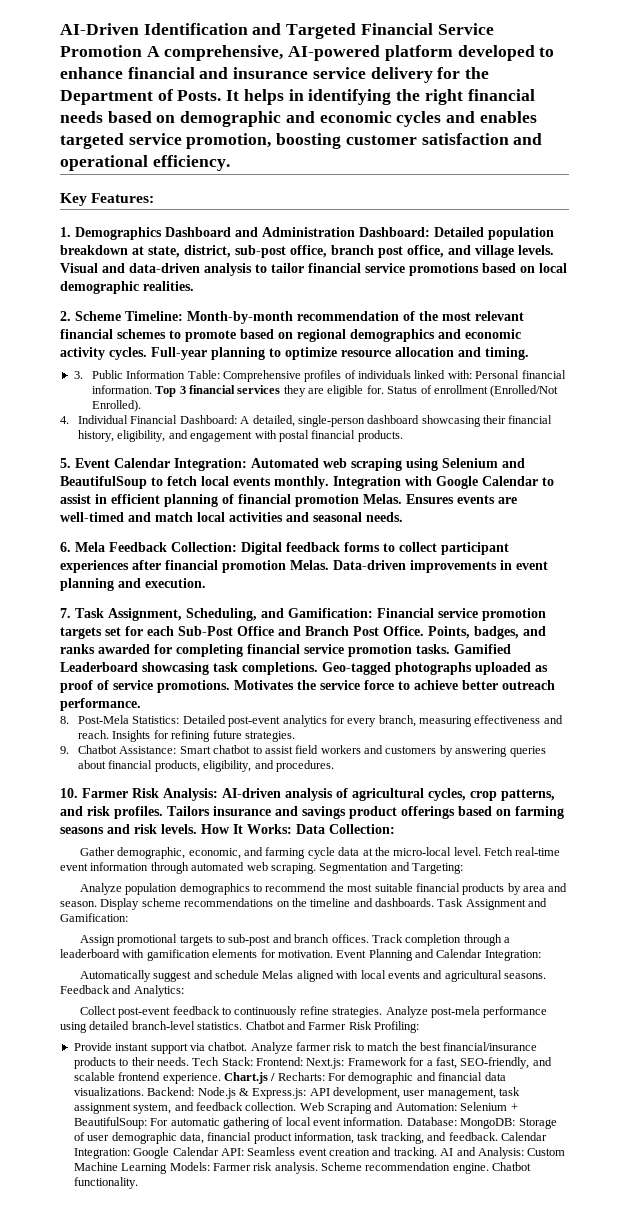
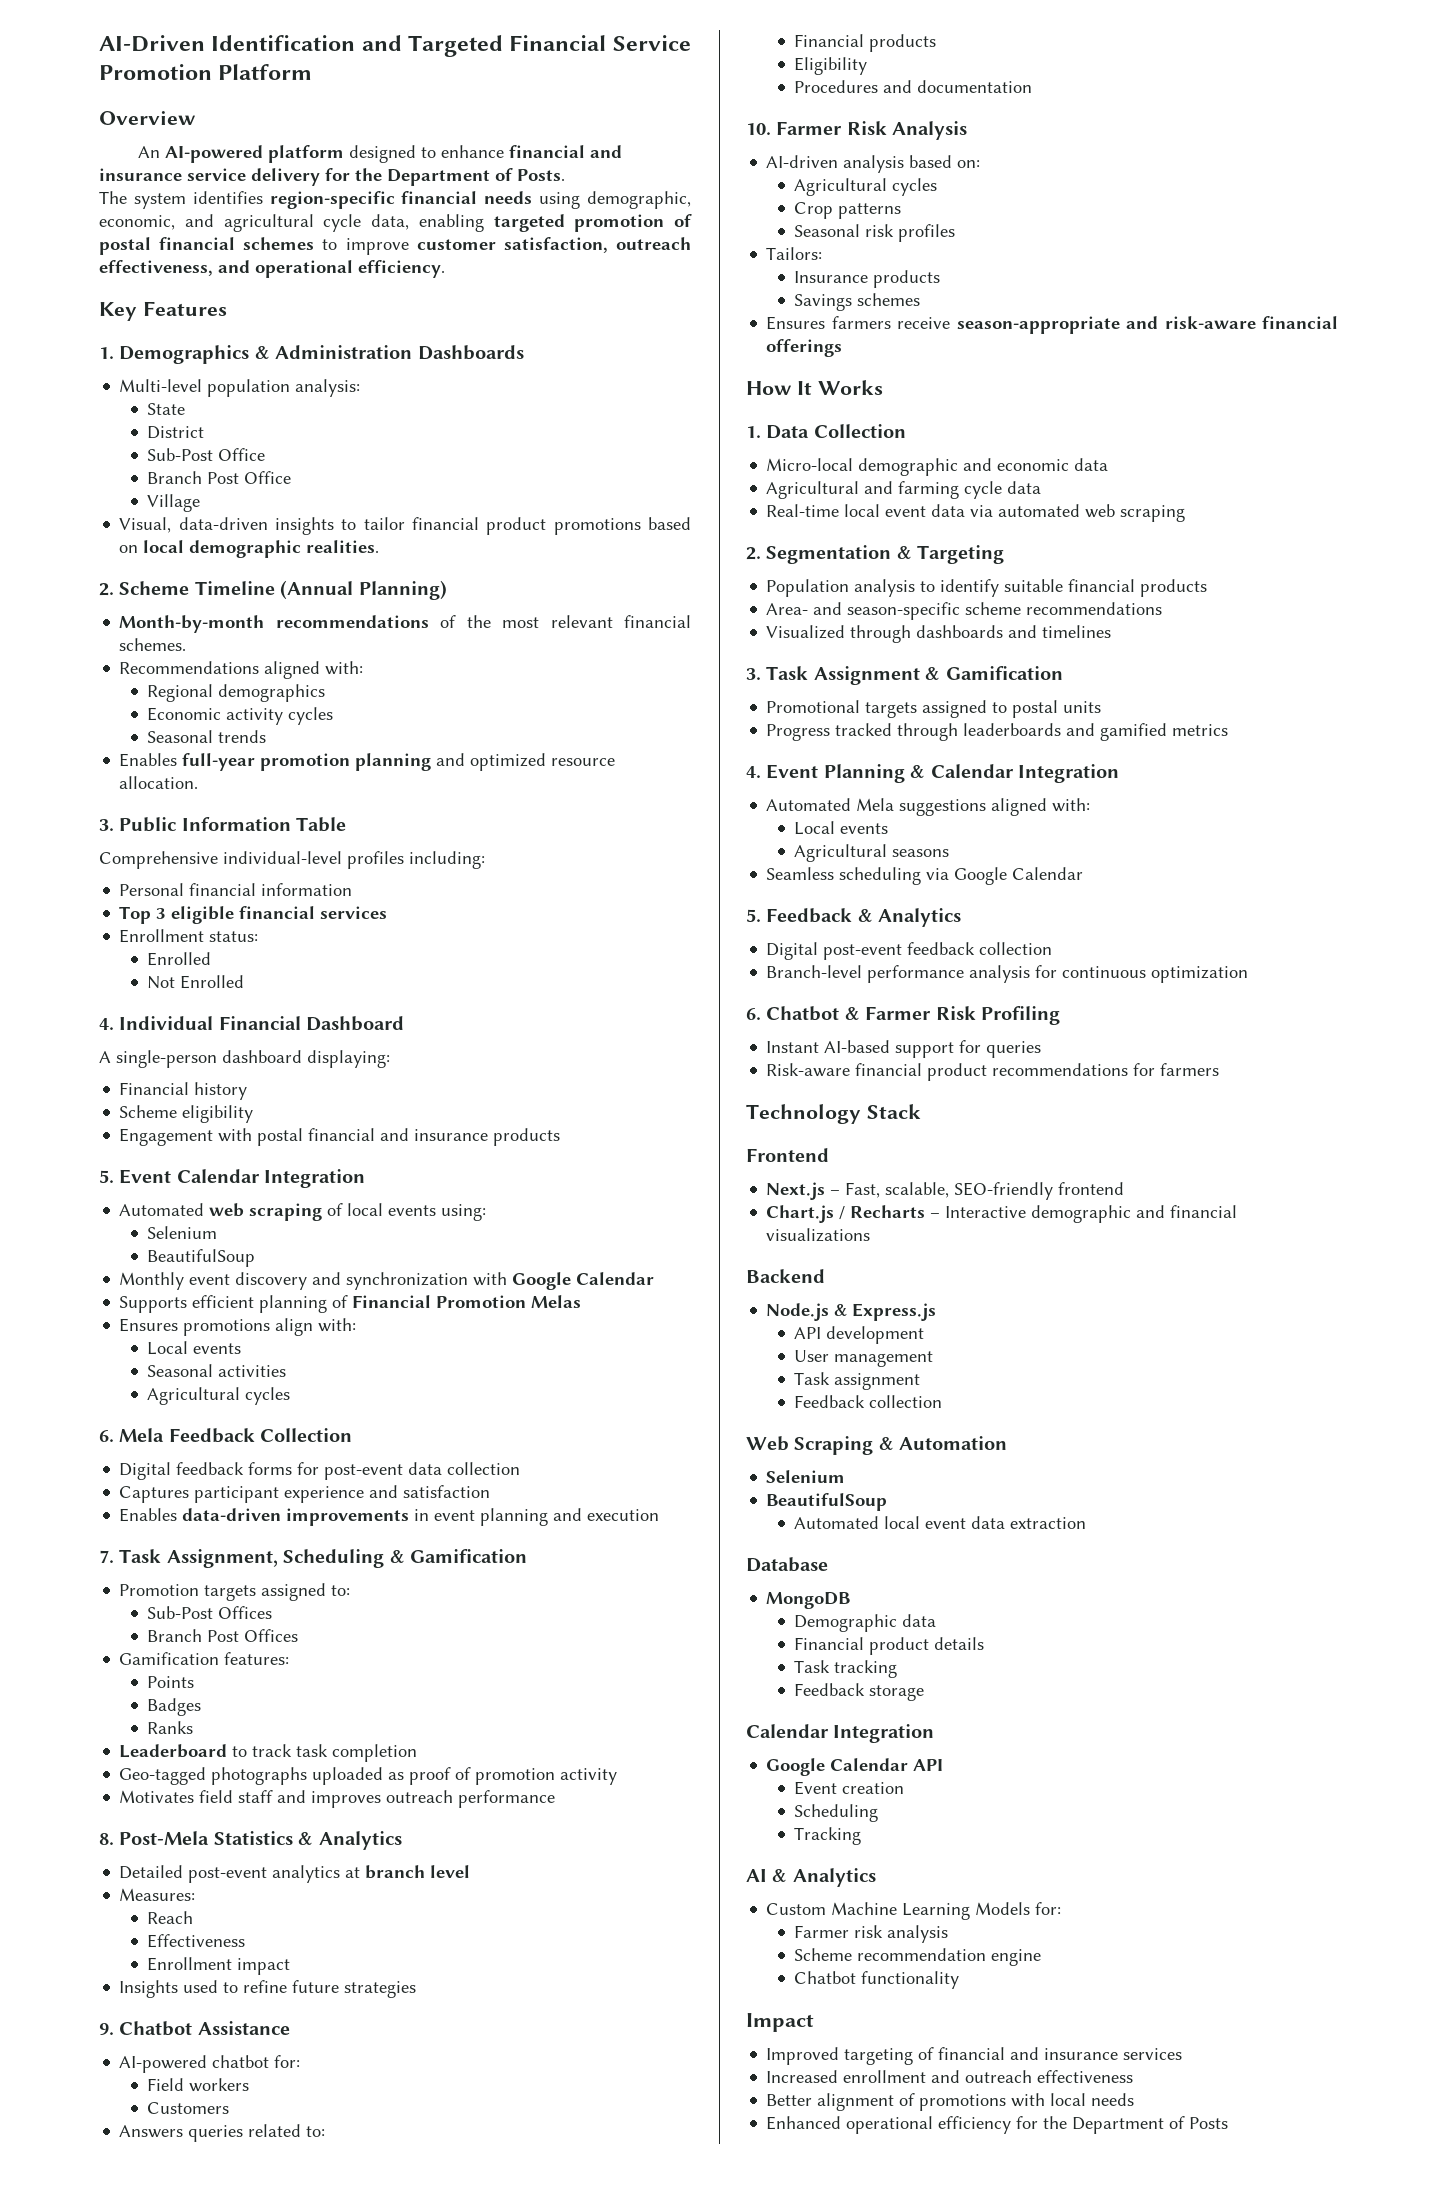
[146,45,284,61] A comprehensive, -> [218,64,313,80] [99,111,196,125] [138,146,161,158] Platform // Overview // An
[457,45,535,61] developed -> [349,145,417,163] designed
[226,89,535,105] [60,111,537,127] [60,133,509,149] It helps in identifying the right financial needs based on demographic and economic cycles and enables targeted service promotion, boosting customer satisfaction -> [99,191,691,209] [99,214,692,232] [99,237,691,255] [99,260,213,276] // The system identifies region-specific financial needs using demographic, economic, and agricultural cycle data, enabling targeted promotion of postal financial schemes to improve customer satisfaction, outreach effectiveness,
[91,193,155,203] Features: -> [142,301,227,316] Features
[165,227,554,240] [60,245,554,258] [60,263,252,276] Dashboard and Administration Dashboard: Detailed population breakdown at state, district, sub-post office, branch post office, and village levels. Visual and data-driven analysis -> [254,345,524,360] [119,379,361,397] [147,403,186,415] [147,426,205,439] [147,448,266,461] [147,471,292,484] [147,494,201,512] [119,517,335,535] & Administration Dashboards // Multi-level population analysis: // State // District // Sub-Post Office // Branch Post Office // Village // Visual, data-driven insights
[365,263,405,273] service -> [486,517,547,535] product
[125,311,399,324] Timeline: Month-by-month recommendation -> [194,580,447,600] [119,615,429,633] Timeline (Annual Planning) // Month-by-month recommendations
[117,329,521,342] [60,347,529,360] [73,370,472,382] schemes to promote based on regional demographics and economic activity cycles. Full-year planning to optimize resource allocation and timing. // 3. Public Information Table: Comprehensive profiles of individuals linked with: -> [119,638,187,651] [119,661,364,679] [147,684,326,702] [147,707,334,725] [147,730,267,743] [119,753,616,771] [119,776,199,789] [99,817,347,832] [99,851,485,869] schemes. // Recommendations aligned with: // Regional demographics // Economic activity cycles // Seasonal trends // Enables full-year promotion planning and optimized resource allocation. // 3. Public Information Table // Comprehensive individual-level profiles including: //
[91,385,152,394] information. -> [261,883,353,896] information //
(186, 390) none -> [171,906,235,924] eligible
[283,385,559,397] [91,400,141,412] [60,415,553,427] [78,430,403,442] they are eligible for. Status of enrollment (Enrolled/Not Enrolled). // 4. Individual Financial Dashboard: A detailed, single-person dashboard showcasing their financial history, eligibility, and engagement with postal financial products. -> [119,929,259,943] [147,952,212,966] [147,975,245,989] [99,1016,405,1031] [99,1050,390,1068] [119,1082,248,1100] [119,1105,254,1123] [119,1128,561,1146] // Enrollment status: // Enrolled // Not Enrolled // 4. Individual Financial Dashboard // A single-person dashboard displaying: // Financial history // Scheme eligibility // Engagement with postal financial and insurance products
[174,458,247,471] Integration: -> [264,1169,366,1188] Integration //
[406,458,525,471] [60,476,554,489] [60,494,517,507] [60,512,403,522] using Selenium and BeautifulSoup to fetch local events monthly. Integration with Google Calendar to assist in efficient planning of financial promotion Melas. Ensures events are well-timed and match local activities and seasonal needs. -> [327,1203,487,1221] [147,1226,218,1239] [147,1249,256,1267] [119,1272,655,1290] [119,1295,582,1313] [119,1318,357,1336] [147,1341,242,1355] [147,1364,287,1377] [147,1387,291,1405] of local events using: // Selenium // BeautifulSoup // Monthly event discovery and synchronization with Google Calendar // Supports efficient planning of Financial Promotion Melas // Ensures promotions align with: // Local events // Seasonal activities // Agricultural cycles
[171,542,237,552] Collection: -> [260,1428,353,1442] Collection //
[383,542,509,555] [60,560,406,573] to collect participant experiences after financial promotion Melas. Data-driven -> [297,1462,521,1480] [119,1485,491,1503] [119,1508,282,1522] for post-event data collection // Captures participant experience and satisfaction // Enables data-driven
[145,578,206,588] execution. -> [587,1509,660,1521] execution
[186,608,546,621] [60,626,546,639] [60,644,511,657] [60,662,318,675] Scheduling, and Gamification: Financial service promotion targets set for each Sub-Post Office and Branch Post Office. Points, badges, and ranks awarded for completing financial service promotion tasks. Gamified Leaderboard showcasing task completions. -> [283,1549,527,1568] [119,1583,351,1601] [147,1606,273,1619] [147,1629,299,1642] [119,1652,290,1665] [147,1676,195,1688] [147,1698,202,1716] [147,1721,194,1734] [119,1744,418,1762] Scheduling & Gamification // Promotion targets assigned to: // Sub-Post Offices // Branch Post Offices // Gamification features: // Points // Badges // Ranks // Leaderboard to track task completion //
[113,680,555,693] [60,698,141,711] [60,715,563,727] [78,730,295,742] [60,745,546,757] [78,760,334,772] service promotions. Motivates the service force to achieve better outreach performance. // 8. Post-Mela Statistics: Detailed post-event analytics for every branch, measuring effectiveness and reach. Insights for refining future strategies. // 9. Chatbot Assistance: Smart chatbot to assist field workers and customers by answering queries about financial products, eligibility, and procedures. -> [475,1768,618,1785] [119,1790,556,1808] [99,1831,402,1850] [119,1865,471,1883] [119,1888,196,1901] [147,1911,194,1924] [147,1934,246,1948] [147,1957,291,1975] [119,1980,417,1998] [99,2021,290,2036] [119,2055,301,2073] [147,2078,250,2092] [147,2102,230,2114] [119,2124,326,2142] [794,34,937,52] [794,57,868,75] [794,80,1033,93] promotion activity // Motivates field staff and improves outreach performance // 8. Post-Mela Statistics & Analytics // Detailed post-event analytics at branch level // Measures: // Reach // Effectiveness // Enrollment impact // Insights used to refine future strategies // 9. Chatbot Assistance // AI-powered chatbot for: // Field workers // Customers // Answers queries related to: // Financial products // Eligibility // Procedures and documentation
[163,788,218,801] Analysis: -> [892,121,968,140] Analysis //
[336,788,555,801] [60,806,564,819] [60,824,395,834] [79,847,561,859] [60,862,463,874] [79,883,568,895] [60,898,548,910] [60,913,128,922] [79,934,511,946] [60,949,541,961] [79,970,547,982] [60,985,184,997] [79,1006,548,1018] [60,1021,419,1033] [73,1042,538,1054] [73,1057,552,1069] [73,1072,115,1081] of agricultural cycles, crop patterns, and risk profiles. Tailors insurance and savings product offerings based on farming seasons and risk levels. How It Works: Data Collection: // Gather demographic, economic, and farming cycle data at the micro-local level. Fetch real-time event information through automated web scraping. Segmentation and Targeting: // Analyze population demographics to recommend the most suitable financial products by area and season. Display scheme recommendations on the timeline and dashboards. Task Assignment and Gamification: // Assign promotional targets to sub-post and branch offices. Track completion through a leaderboard with gamification elements for motivation. Event Planning and Calendar Integration: // Automatically suggest and schedule Melas aligned with local events and agricultural seasons. Feedback and Analytics: // Collect post-event feedback to continuously refine strategies. Analyze post-mela performance using detailed branch-level statistics. Chatbot and Farmer Risk Profiling: // Provide instant support via chatbot. Analyze farmer risk to match the best financial/insurance products to their needs. Tech Stack: Frontend: Next.js: Framework for a fast, SEO-friendly, and scalable -> [909,155,981,168] [794,178,938,196] [794,202,902,219] [794,224,956,242] [766,247,823,260] [794,270,941,288] [794,293,921,311] [766,316,1338,334] [766,339,843,357] [746,380,883,395] [746,424,906,439] [766,458,1109,476] [766,481,1042,499] [766,504,1186,522] [746,545,1005,564] [766,579,1208,597] [766,602,1163,620] [766,625,1112,643] [746,666,1063,685] [766,700,1102,718] [766,723,1229,741] [746,764,1119,783] [766,798,1091,816] [794,821,889,835] [794,844,950,862] [766,867,1084,885] [746,908,962,927] [766,942,1053,960] [766,965,1249,983] [746,1006,1060,1025] [766,1040,1042,1058] [766,1063,1220,1081] [746,1104,921,1124] [746,1148,829,1162] [766,1182,1054,1200] based on: // Agricultural cycles // Crop patterns // Seasonal risk profiles // Tailors: // Insurance products // Savings schemes // Ensures farmers receive season-appropriate and risk-aware financial offerings // How It Works // 1. Data Collection // Micro-local demographic and economic data // Agricultural and farming cycle data // Real-time local event data via automated web scraping // 2. Segmentation & Targeting // Population analysis to identify suitable financial products // Area- and season-specific scheme recommendations // Visualized through dashboards and timelines // 3. Task Assignment & Gamification // Promotional targets assigned to postal units // Progress tracked through leaderboards and gamified metrics // 4. Event Planning & Calendar Integration // Automated Mela suggestions aligned with: // Local events // Agricultural seasons // Seamless scheduling via Google Calendar // 5. Feedback & Analytics // Digital post-event feedback collection // Branch-level performance analysis for continuous optimization // 6. Chatbot & Farmer Risk Profiling // Instant AI-based support for queries // Risk-aware financial product recommendations for farmers // Technology Stack // Frontend // Next.js – Fast, scalable, SEO-friendly
[162,1073,221,1084] experience. -> (1125, 1188) //
[277,1072,506,1084] [73,1087,521,1099] [73,1102,518,1114] [73,1117,557,1129] [73,1132,547,1144] [73,1147,524,1159] Recharts: For demographic and financial data visualizations. Backend: Node.js & Express.js: API development, user management, task assignment system, and feedback collection. Web Scraping and Automation: Selenium + BeautifulSoup: For automatic gathering of local event information. Database: MongoDB: Storage of user demographic data, financial product information, task tracking, and feedback. Calendar Integration: Google Calendar API: Seamless event creation and tracking. AI and Analysis: -> [850,1205,1238,1223] [766,1228,871,1242] [746,1269,825,1283] [766,1303,937,1321] [794,1326,925,1344] [794,1350,934,1367] [794,1372,921,1390] [794,1395,943,1408] [746,1436,1008,1455] [766,1470,846,1483] [766,1493,888,1511] [794,1516,1087,1529] [746,1557,828,1572] [766,1592,851,1609] [794,1614,937,1632] [794,1637,985,1655] [794,1660,898,1678] [794,1683,925,1701] [746,1724,935,1743] [766,1758,944,1776] [794,1781,905,1795] [794,1804,879,1822] [794,1827,862,1845] [746,1868,876,1887] Recharts – Interactive demographic and financial visualizations // Backend // Node.js & Express.js // API development // User management // Task assignment // Feedback collection // Web Scraping & Automation // Selenium // BeautifulSoup // Automated local event data extraction // Database // MongoDB // Demographic data // Financial product details // Task tracking // Feedback storage // Calendar Integration // Google Calendar API // Event creation // Scheduling // Tracking // AI & Analytics //
[169,1162,210,1171] Models: -> [975,1902,1062,1915] Models for: //
[274,1162,318,1174] analysis. -> [887,1925,949,1943] analysis //
[452,1162,532,1174] [73,1177,138,1189] engine. Chatbot functionality. -> [991,1949,1042,1966] [794,1971,960,1989] [746,2013,814,2032] [766,2047,1183,2065] [766,2070,1134,2083] [766,2093,1135,2111] [766,2116,1229,2134] engine // Chatbot functionality // Impact // Improved targeting of financial and insurance services // Increased enrollment and outreach effectiveness // Better alignment of promotions with local needs // Enhanced operational efficiency for the Department of Posts

